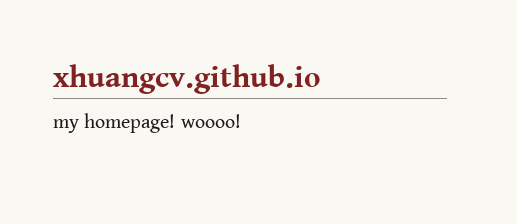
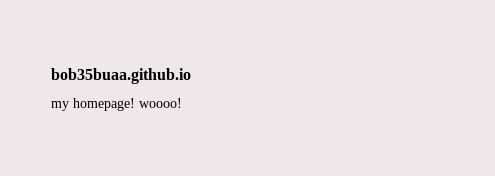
[53,64,321,94] xhuangcv.github.io -> [51,68,191,84] bob35buaa.github.io

